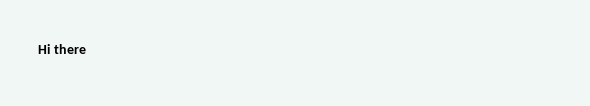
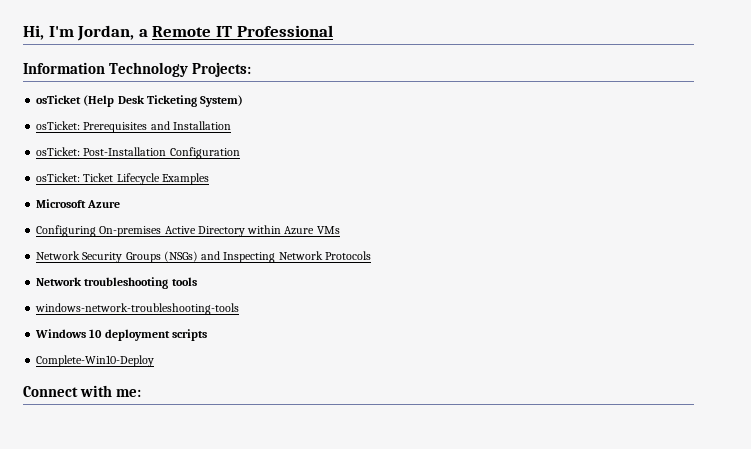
[38,44,86,54] Hi there -> [23,25,333,41] [23,62,252,77] [36,95,244,107] [36,121,231,133] [36,147,240,159] [36,173,209,185] [36,199,121,208] [36,225,340,237] [36,251,371,263] [36,277,197,289] [35,303,240,315] [35,329,207,341] [36,355,155,367] [23,385,142,397] Hi, I'm Jordan, a Remote IT Professional // Information Technology Projects: // osTicket (Help Desk Ticketing System) // osTicket: Prerequisites and Installation // osTicket: Post-Installation Configuration // osTicket: Ticket Lifecycle Examples // Microsoft Azure // Configuring On-premises Active Directory within Azure VMs // Network Security Groups (NSGs) and Inspecting Network Protocols // Network troubleshooting tools // windows-network-troubleshooting-tools // Windows 10 deployment scripts // Complete-Win10-Deploy // Connect with me:

